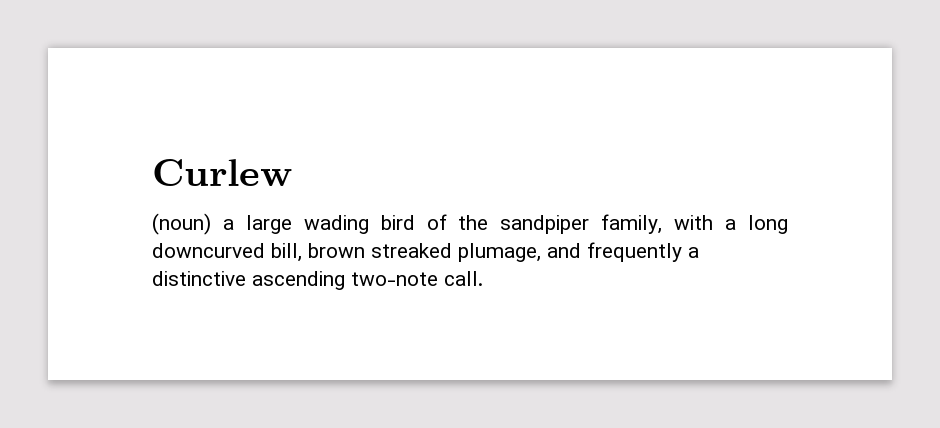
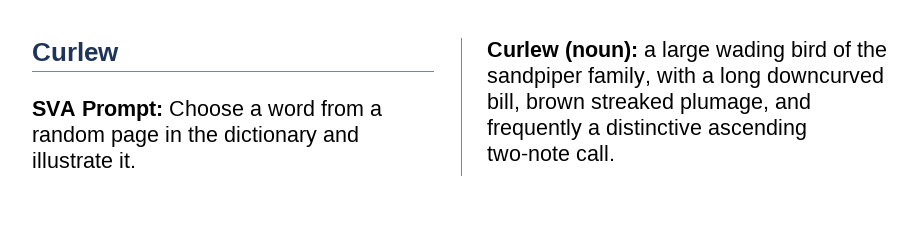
[152,213,211,235] (noun) -> [32,100,382,121] [32,126,359,147] [32,152,136,168] [487,41,638,62] SVA Prompt: Choose a word from a random page in the dictionary and illustrate it. // Curlew (noun):

